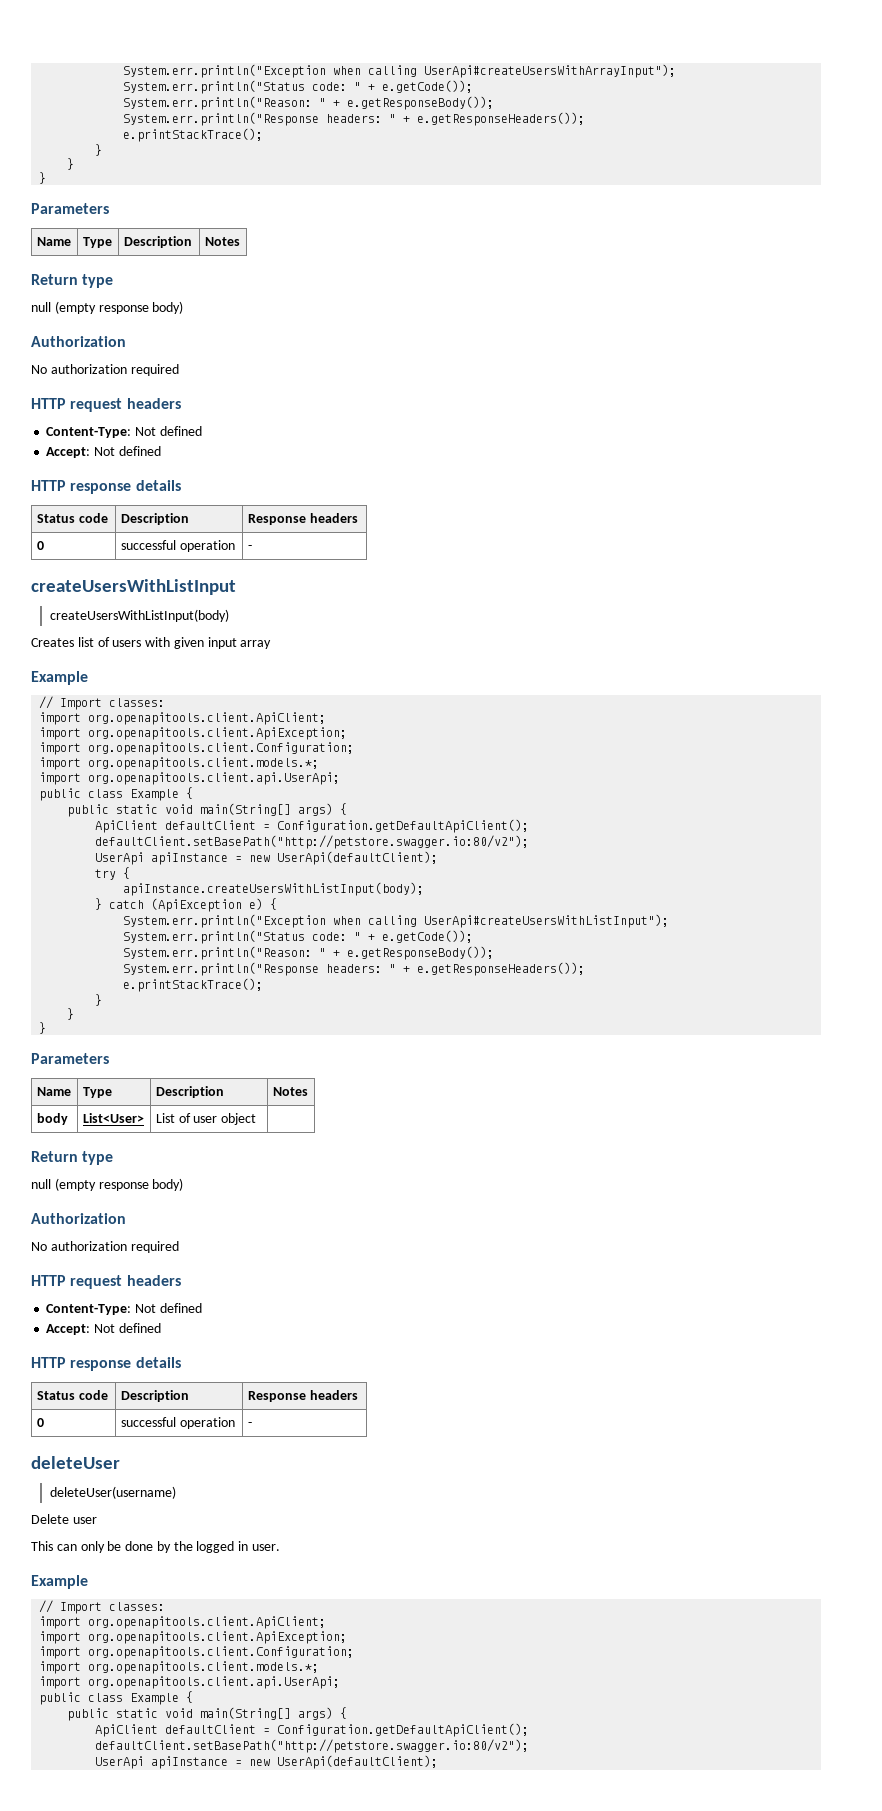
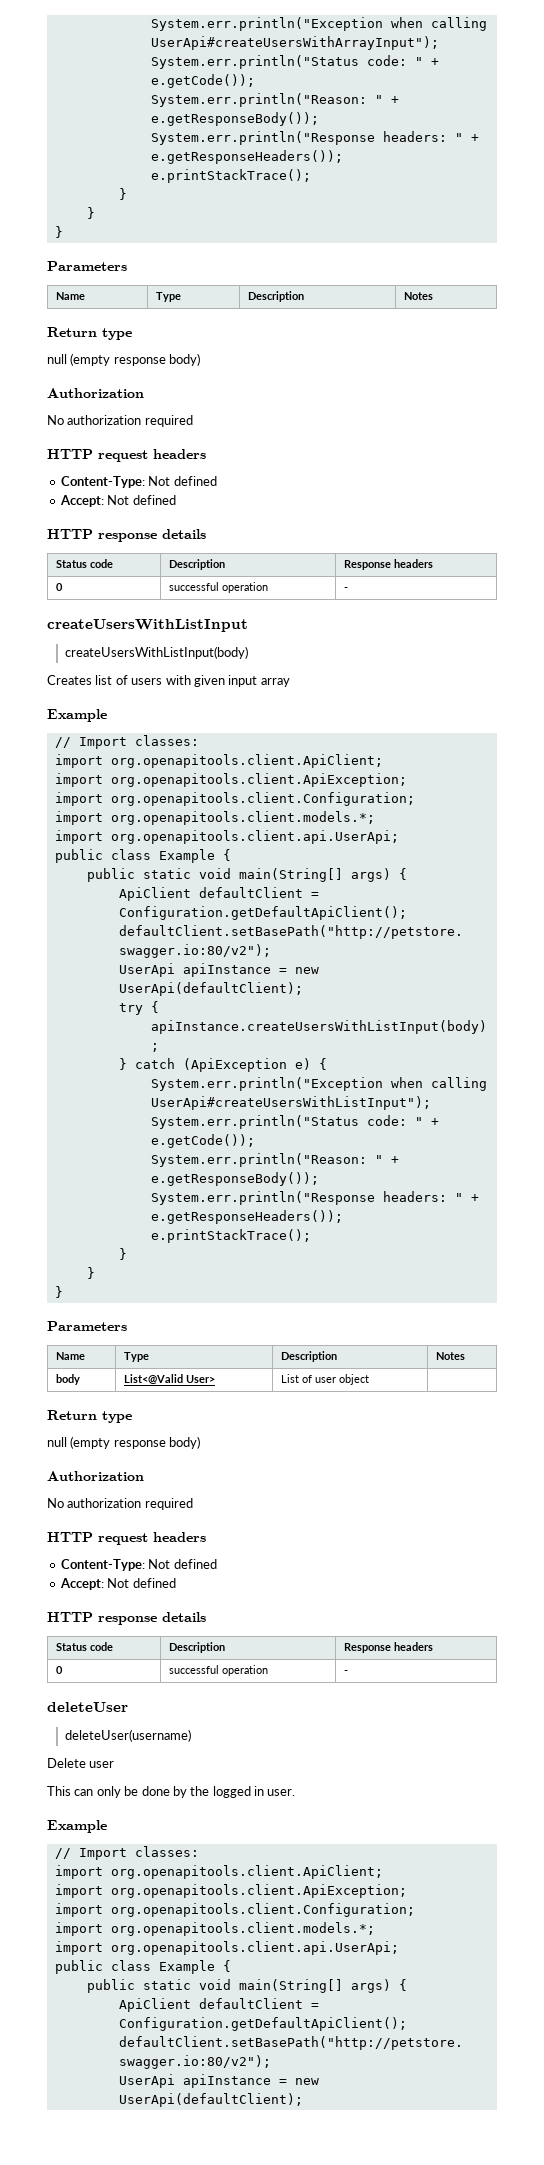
[82,1113,144,1123] List<User> -> [123,1374,215,1384] List<@Valid User>

